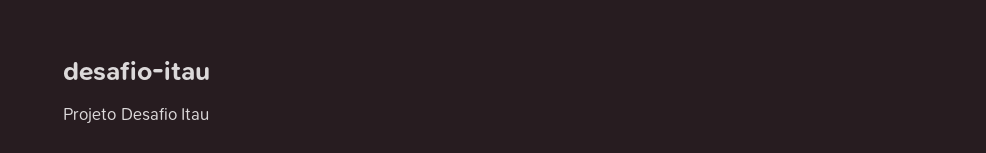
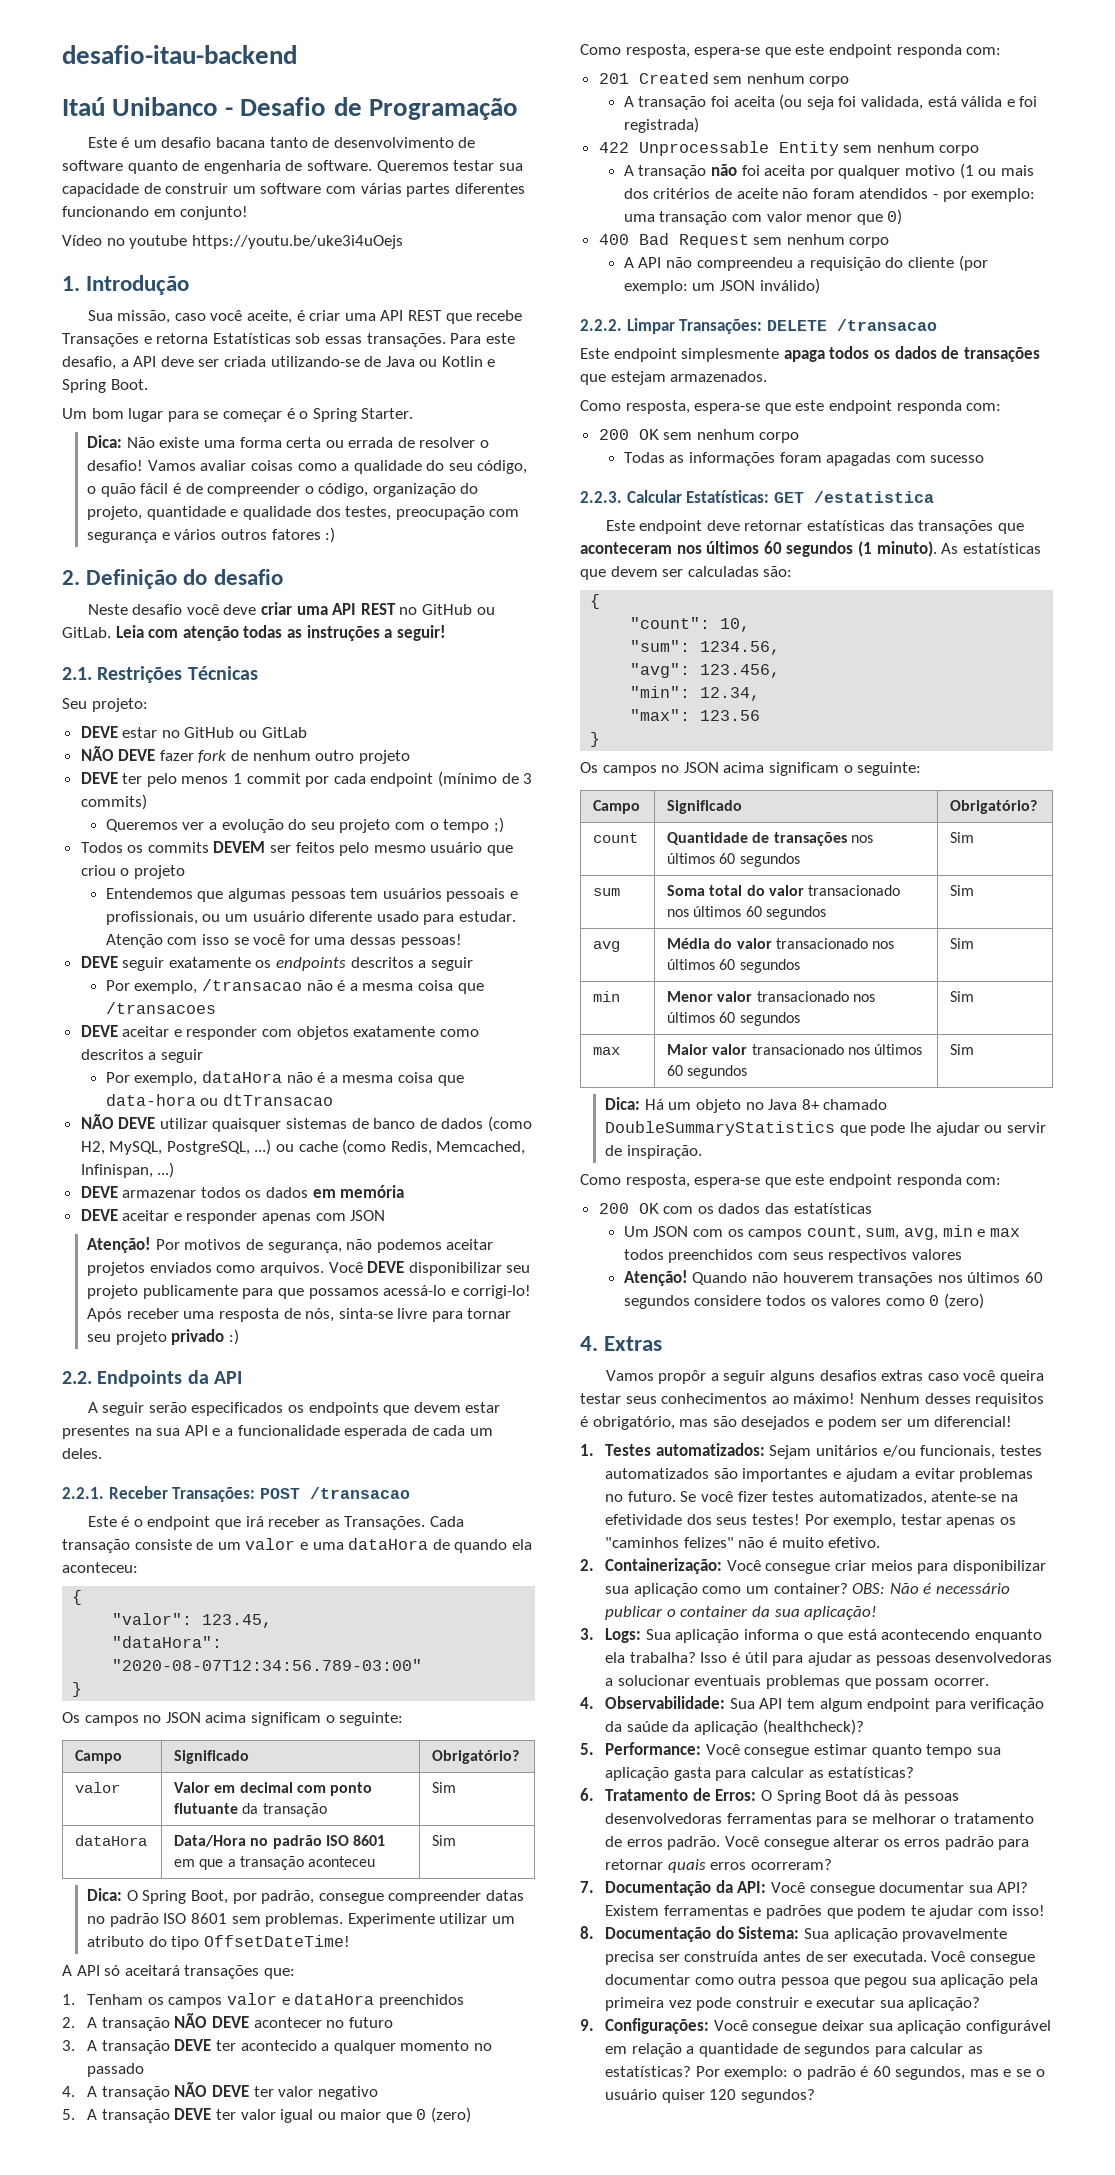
[63,61,210,81] [63,107,210,124] desafio-itau // Projeto Desafio Itau -> [62,45,297,64] [62,97,518,120] [87,137,476,148] [62,160,523,174] [62,183,525,197] [62,206,249,220] [62,235,403,249] [62,275,190,295] [87,310,523,324] [62,333,515,347] [62,356,496,370] [62,379,148,393] [62,408,414,422] [87,435,490,448] [87,460,528,474] [87,483,479,497] [87,506,520,520] [87,527,336,543] [62,569,283,589] [87,602,495,615] [62,625,446,641] [62,666,258,683] [62,698,148,712] [80,726,307,738] [80,746,410,764] [80,771,533,787] [80,794,147,810] [105,817,504,833] [80,841,514,856] [80,865,185,879] [105,888,518,902] [105,911,516,925] [105,934,462,948] [80,956,473,971] [105,979,484,994] [105,1002,216,1014] [80,1025,479,1040] [80,1049,203,1063] [105,1071,464,1086] [105,1094,334,1106] [80,1114,533,1132] [80,1139,526,1155] [80,1162,175,1178] [80,1185,405,1198] [80,1209,386,1224] [87,1237,494,1253] [87,1261,531,1276] [87,1285,532,1299] [87,1308,512,1322] [87,1329,239,1345] [62,1370,242,1387] [87,1402,501,1416] [62,1425,493,1439] [62,1448,102,1459] [62,1486,410,1502] [87,1516,464,1530] [62,1538,532,1553] [62,1562,138,1573] [72,1590,83,1605] [112,1613,273,1628] [112,1636,223,1648] [112,1659,423,1671] [72,1682,83,1697] [62,1712,404,1726] [75,1750,123,1764] [174,1750,250,1764] [432,1750,520,1764] [75,1782,121,1793] [174,1782,372,1796] [174,1803,327,1817] [432,1782,457,1793] [75,1835,148,1846] [174,1835,385,1849] [174,1856,375,1870] [432,1835,457,1846] [87,1888,524,1904] [87,1913,515,1927] [87,1935,350,1950] [62,1965,295,1979] [62,1993,464,2008] [62,2013,393,2031] [62,2039,492,2054] [87,2063,145,2077] [62,2082,378,2100] [62,2107,472,2123] [580,44,1002,58] [598,72,850,87] [623,94,1038,110] [623,117,699,133] [598,141,980,156] [623,163,1034,179] [623,188,1036,202] [623,209,903,225] [598,233,890,248] [623,255,988,271] [623,278,820,294] [580,318,937,334] [580,346,1040,362] [580,371,768,385] [580,400,1002,414] [598,429,800,443] [623,452,985,466] [580,490,934,503] [605,520,1024,534] [580,541,1041,557] [580,566,793,580] [590,594,601,609] [630,617,751,632] [630,640,781,655] [630,663,781,678] [630,686,761,701] [630,709,761,721] [590,732,601,747] [580,762,922,776] [593,800,641,814] [667,800,743,814] [950,800,1038,814] [593,833,639,843] [667,832,873,846] [667,853,800,867] [950,832,975,843] [593,888,621,896] [667,885,900,896] [667,906,826,920] [950,885,975,896] [593,941,621,952] [667,938,894,949] [667,959,800,973] [950,938,975,949] [593,991,621,1002] [667,991,875,1002] [667,1012,800,1026] [950,991,975,1002] [593,1047,621,1055] [667,1044,922,1055] [667,1065,748,1079] [950,1044,975,1055] [605,1097,888,1113] [605,1121,1046,1136] [605,1145,702,1159] [580,1174,1002,1188] [598,1203,872,1214] [623,1225,1020,1240] [623,1249,962,1263] [623,1270,1043,1286] [623,1293,984,1309] [580,1336,663,1351] [605,1370,1044,1384] [580,1393,1045,1407] [580,1416,1013,1430] [580,1443,1042,1459] [605,1468,1034,1482] [605,1491,1018,1505] [605,1514,1016,1528] [605,1537,881,1548] [580,1558,1046,1574] [605,1583,1010,1597] [605,1606,878,1620] [580,1628,1042,1643] [605,1652,1053,1666] [605,1675,989,1689] [580,1696,1045,1712] [605,1719,864,1735] [580,1742,1001,1758] [605,1767,915,1781] [580,1788,959,1804] [605,1813,1034,1827] [605,1836,1030,1850] [605,1859,832,1873] [580,1880,1029,1896] [605,1905,1046,1919] [580,1926,1008,1942] [605,1951,1035,1965] [605,1974,1038,1988] [605,1997,981,2011] [580,2018,1051,2034] [605,2043,983,2057] [605,2066,1045,2080] [605,2089,815,2103] desafio-itau-backend // Itaú Unibanco - Desafio de Programação // Este é um desafio bacana tanto de desenvolvimento de software quanto de engenharia de software. Queremos testar sua capacidade de construir um software com várias partes diferentes funcionando em conjunto! // Vídeo no youtube https://youtu.be/uke3i4uOejs // 1. Introdução // Sua missão, caso você aceite, é criar uma API REST que recebe Transações e retorna Estatísticas sob essas transações. Para este desafio, a API deve ser criada utilizando-se de Java ou Kotlin e Spring Boot. // Um bom lugar para se começar é o Spring Starter. // Dica: Não existe uma forma certa ou errada de resolver o desafio! Vamos avaliar coisas como a qualidade do seu código, o quão fácil é de compreender o código, organização do projeto, quantidade e qualidade dos testes, preocupação com segurança e vários outros fatores :) // 2. Definição do desafio // Neste desafio você deve criar uma API REST no GitHub ou GitLab. Leia com atenção todas as instruções a seguir! // 2.1. Restrições Técnicas // Seu projeto: // DEVE estar no GitHub ou GitLab // NÃO DEVE fazer fork de nenhum outro projeto // DEVE ter pelo menos 1 commit por cada endpoint (mínimo de 3 commits) // Queremos ver a evolução do seu projeto com o tempo ;) // Todos os commits DEVEM ser feitos pelo mesmo usuário que criou o projeto // Entendemos que algumas pessoas tem usuários pessoais e profissionais, ou um usuário diferente usado para estudar. Atenção com isso se você for uma dessas pessoas! // DEVE seguir exatamente os endpoints descritos a seguir // Por exemplo, /transacao não é a mesma coisa que /transacoes // DEVE aceitar e responder com objetos exatamente como descritos a seguir // Por exemplo, dataHora não é a mesma coisa que data-hora ou dtTransacao // NÃO DEVE utilizar quaisquer sistemas de banco de dados (como H2, MySQL, PostgreSQL, ...) ou cache (como Redis, Memcached, Infinispan, ...) // DEVE armazenar todos os dados em memória // DEVE aceitar e responder apenas com JSON // Atenção! Por motivos de segurança, não podemos aceitar projetos enviados como arquivos. Você DEVE disponibilizar seu projeto publicamente para que possamos acessá-lo e corrigi-lo! Após receber uma resposta de nós, sinta-se livre para tornar seu projeto privado :) // 2.2. Endpoints da API // A seguir serão especificados os endpoints que devem estar presentes na sua API e a funcionalidade esperada de cada um deles. // 2.2.1. Receber Transações: POST /transacao // Este é o endpoint que irá receber as Transações. Cada transação consiste de um valor e uma dataHora de quando ela aconteceu: // { // "valor": 123.45, // "dataHora": "2020-08-07T12:34:56.789-03:00" // } // Os campos no JSON acima significam o seguinte: // Campo | Significado | Obrigatório? // valor | Valor em decimal com ponto flutuante da transação | Sim // dataHora | Data/Hora no padrão ISO 8601 em que a transação aconteceu | Sim // Dica: O Spring Boot, por padrão, consegue compreender datas no padrão ISO 8601 sem problemas. Experimente utilizar um atributo do tipo OffsetDateTime! // A API só aceitará transações que: // 1. Tenham os campos valor e dataHora preenchidos // 2. A transação NÃO DEVE acontecer no futuro // 3. A transação DEVE ter acontecido a qualquer momento no passado // 4. A transação NÃO DEVE ter valor negativo // 5. A transação DEVE ter valor igual ou maior que 0 (zero) // Como resposta, espera-se que este endpoint responda com: // 201 Created sem nenhum corpo // A transação foi aceita (ou seja foi validada, está válida e foi registrada) // 422 Unprocessable Entity sem nenhum corpo // A transação não foi aceita por qualquer motivo (1 ou mais dos critérios de aceite não foram atendidos - por exemplo: uma transação com valor menor que 0) // 400 Bad Request sem nenhum corpo // A API não compreendeu a requisição do cliente (por exemplo: um JSON inválido) // 2.2.2. Limpar Transações: DELETE /transacao // Este endpoint simplesmente apaga todos os dados de transações que estejam armazenados. // Como resposta, espera-se que este endpoint responda com: // 200 OK sem nenhum corpo // Todas as informações foram apagadas com sucesso // 2.2.3. Calcular Estatísticas: GET /estatistica // Este endpoint deve retornar estatísticas das transações que aconteceram nos últimos 60 segundos (1 minuto). As estatísticas que devem ser calculadas são: // { // "count": 10, // "sum": 1234.56, // "avg": 123.456, // "min": 12.34, // "max": 123.56 // } // Os campos no JSON acima significam o seguinte: // Campo | Significado | Obrigatório? // count | Quantidade de transações nos últimos 60 segundos | Sim // sum | Soma total do valor transacionado nos últimos 60 segundos | Sim // avg | Média do valor transacionado nos últimos 60 segundos | Sim // min | Menor valor transacionado nos últimos 60 segundos | Sim // max | Maior valor transacionado nos últimos 60 segundos | Sim // Dica: Há um objeto no Java 8+ chamado DoubleSummaryStatistics que pode lhe ajudar ou servir de inspiração. // Como resposta, espera-se que este endpoint responda com: // 200 OK com os dados das estatísticas // Um JSON com os campos count, sum, avg, min e max todos preenchidos com seus respectivos valores // Atenção! Quando não houverem transações nos últimos 60 segundos considere todos os valores como 0 (zero) // 4. Extras // Vamos propôr a seguir alguns desafios extras caso você queira testar seus conhecimentos ao máximo! Nenhum desses requisitos é obrigatório, mas são desejados e podem ser um diferencial! // 1. Testes automatizados: Sejam unitários e/ou funcionais, testes automatizados são importantes e ajudam a evitar problemas no futuro. Se você fizer testes automatizados, atente-se na efetividade dos seus testes! Por exemplo, testar apenas os "caminhos felizes" não é muito efetivo. // 2. Containerização: Você consegue criar meios para disponibilizar sua aplicação como um container? OBS: Não é necessário publicar o container da sua aplicação! // 3. Logs: Sua aplicação informa o que está acontecendo enquanto ela trabalha? Isso é útil para ajudar as pessoas desenvolvedoras a solucionar eventuais problemas que possam ocorrer. // 4. Observabilidade: Sua API tem algum endpoint para verificação da saúde da aplicação (healthcheck)? // 5. Performance: Você consegue estimar quanto tempo sua aplicação gasta para calcular as estatísticas? // 6. Tratamento de Erros: O Spring Boot dá às pessoas desenvolvedoras ferramentas para se melhorar o tratamento de erros padrão. Você consegue alterar os erros padrão para retornar quais erros ocorreram? // 7. Documentação da API: Você consegue documentar sua API? Existem ferramentas e padrões que podem te ajudar com isso! // 8. Documentação do Sistema: Sua aplicação provavelmente precisa ser construída antes de ser executada. Você consegue documentar como outra pessoa que pegou sua aplicação pela primeira vez pode construir e executar sua aplicação? // 9. Configurações: Você consegue deixar sua aplicação configurável em relação a quantidade de segundos para calcular as estatísticas? Por exemplo: o padrão é 60 segundos, mas e se o usuário quiser 120 segundos?

